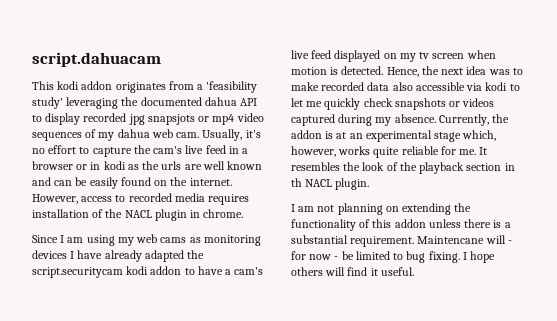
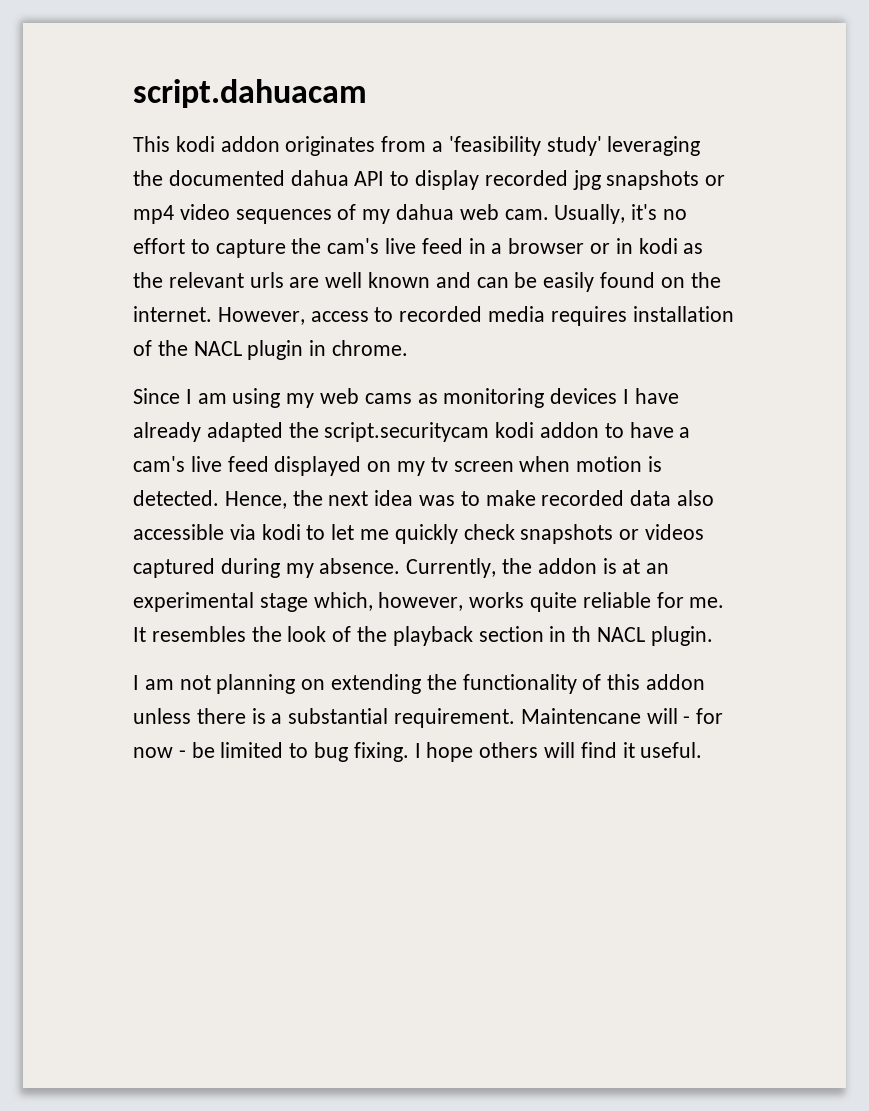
[147,114,195,125] snapsjots -> [606,170,700,190] snapshots
(160, 165) none -> [168,272,244,288] relevant

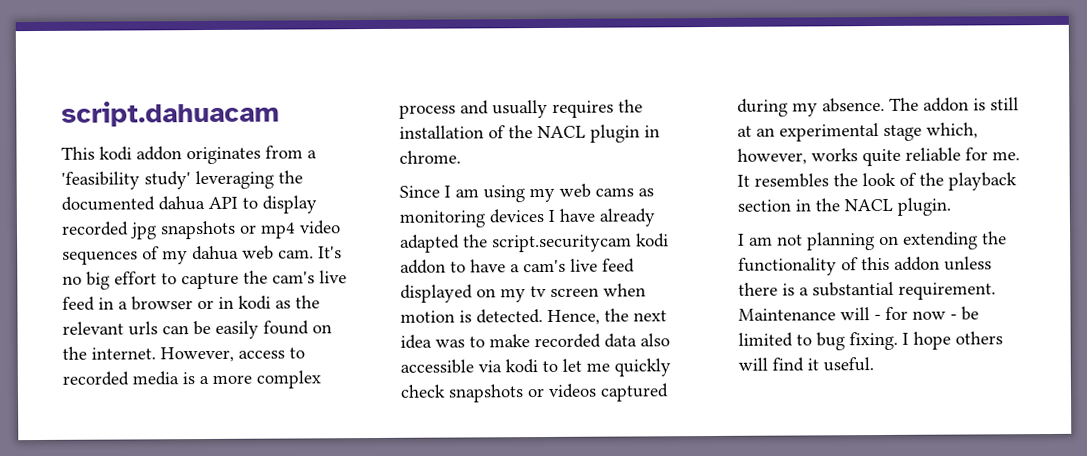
[554,204,688,224] Usually, it's no -> [318,246,342,259] [62,271,110,290] It's no big
[289,272,471,288] are well known and -> (158, 328) none
[550,306,627,326] requires -> [182,370,321,389] [399,99,643,119] is a more complex process and usually requires the
[406,558,533,578] Currently, the -> [889,97,919,111] The
(617, 566) none -> [990,97,1019,111] still
[572,626,592,642] th -> [815,198,840,212] the
[520,708,641,724] Maintencane -> [738,308,836,321] Maintenance

